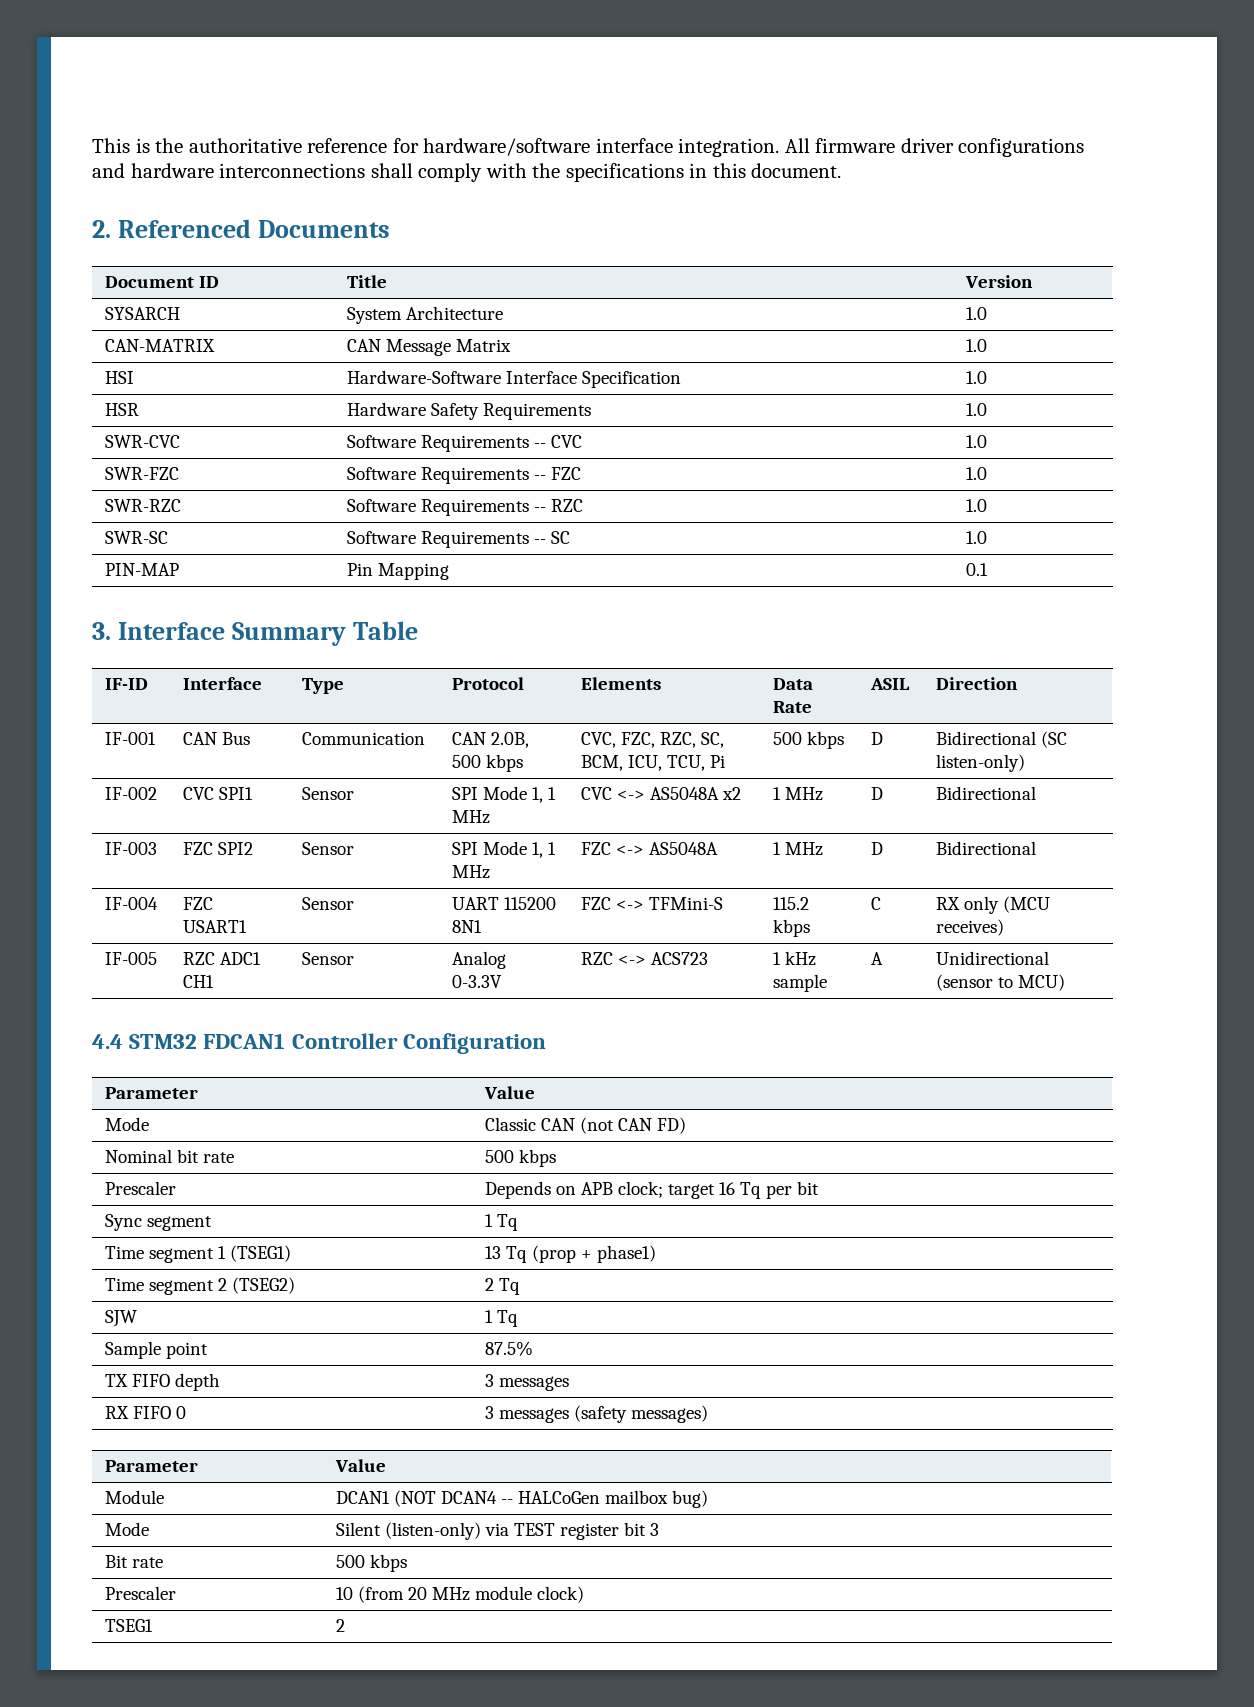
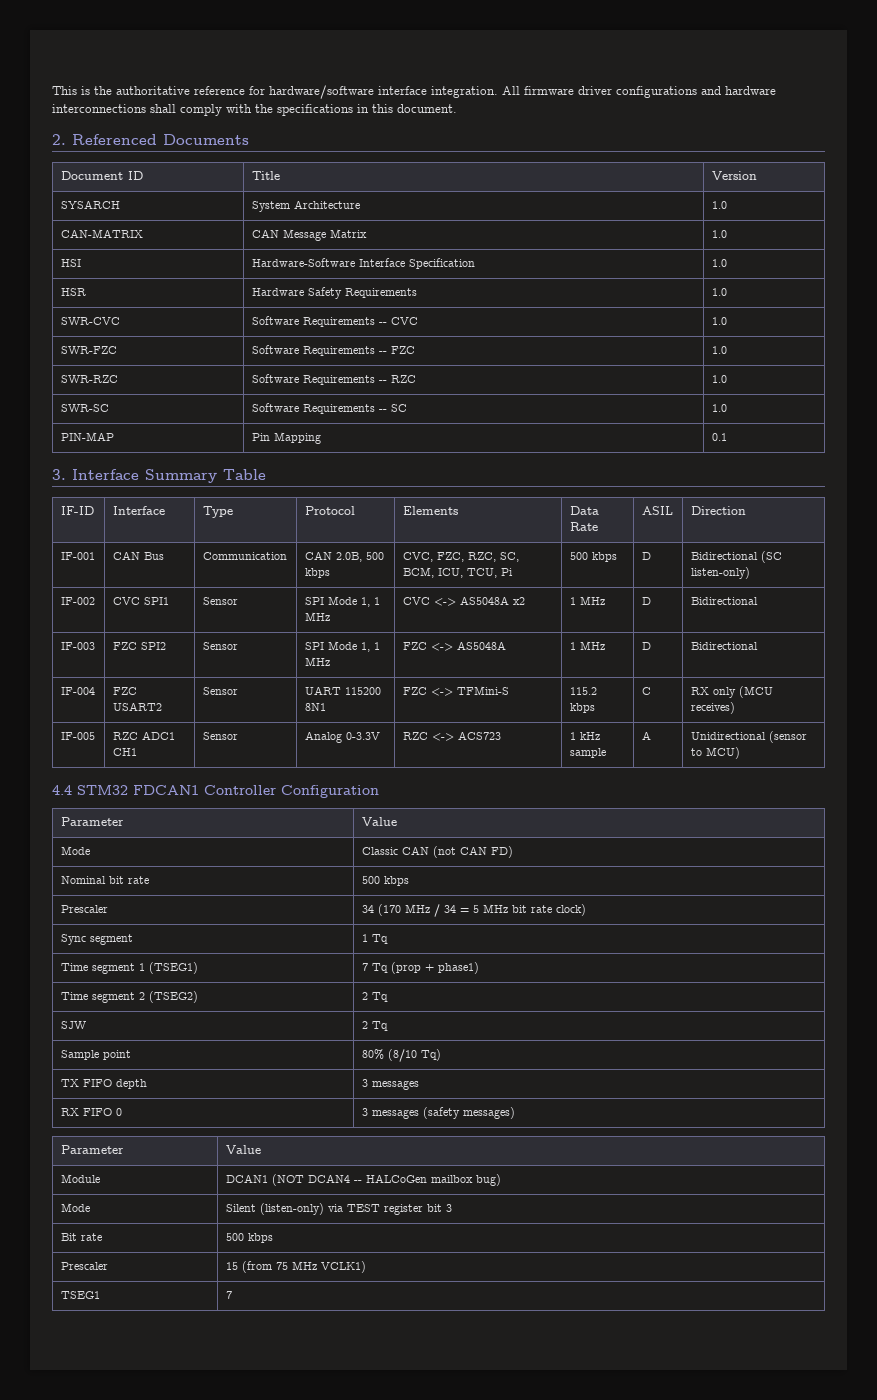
[182,920,247,933] USART1 -> [112,702,162,711] USART2
[484,1181,819,1199] Depends on APB clock; target 16 Tq per bit -> [361,904,586,917] 34 (170 MHz / 34 = 5 MHz bit rate clock)
[484,1246,501,1259] 13 -> [361,963,368,971] 7
[484,1310,493,1323] 1 -> [361,1021,368,1029] 2
[484,1341,533,1356] 87.5% -> [361,1049,441,1062] 80% (8/10 Tq)
[335,1586,584,1603] 10 (from 20 MHz module clock) -> [225,1261,366,1273] 15 (from 75 MHz VCLK1)
[335,1619,345,1632] 2 -> [225,1291,232,1299] 7

